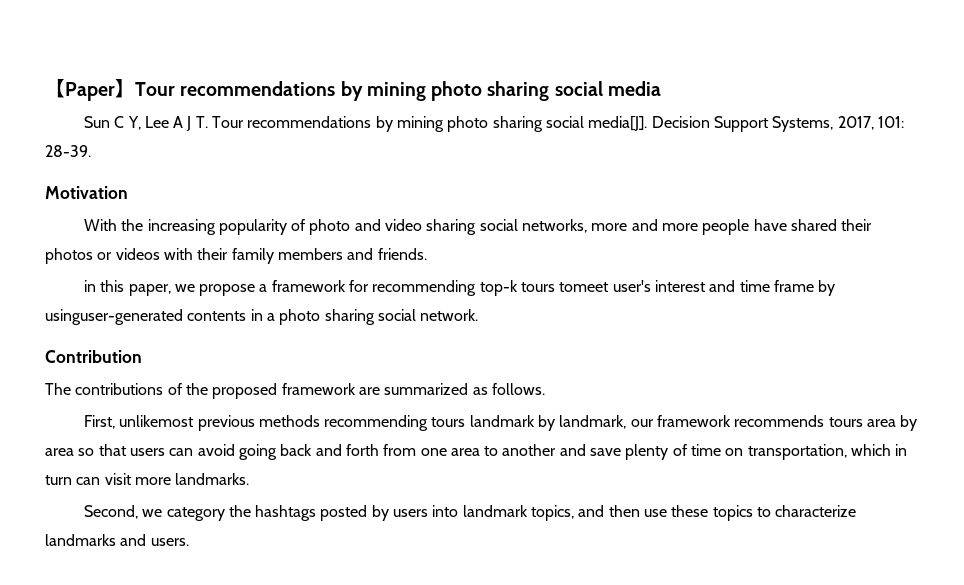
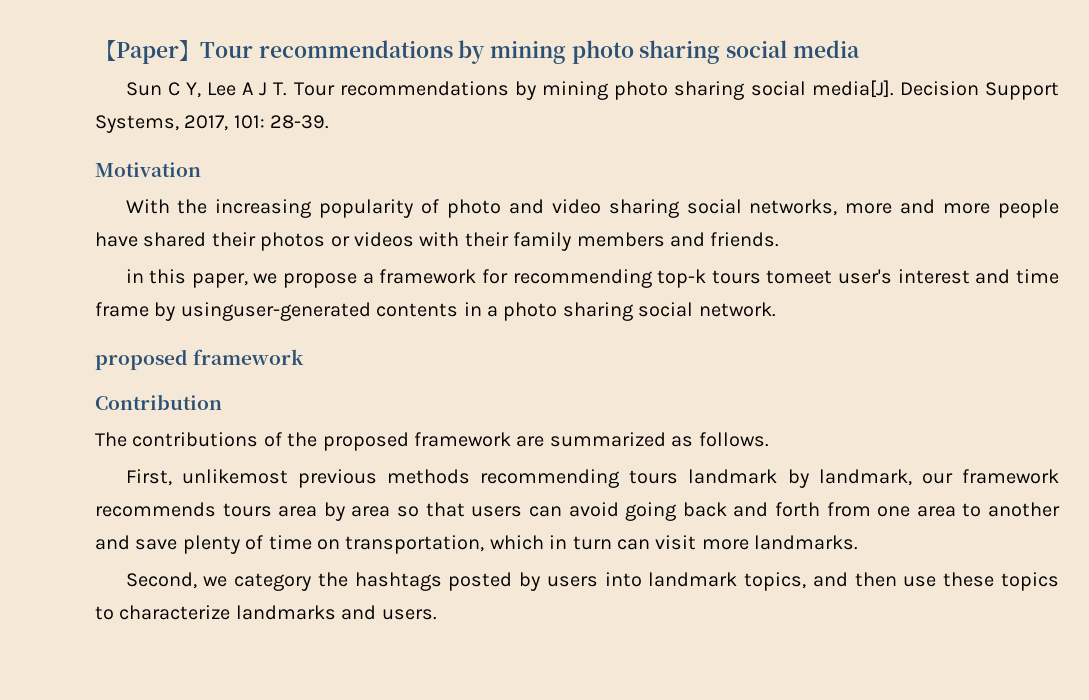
(479, 315) none -> [95,349,305,370] // proposed framework

